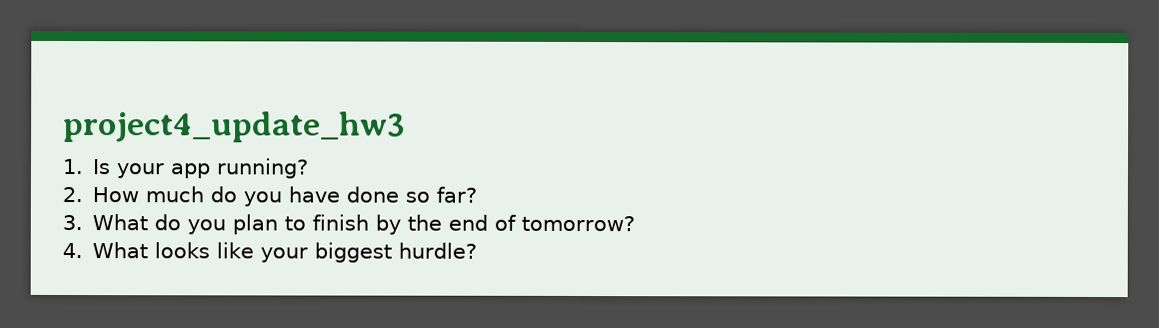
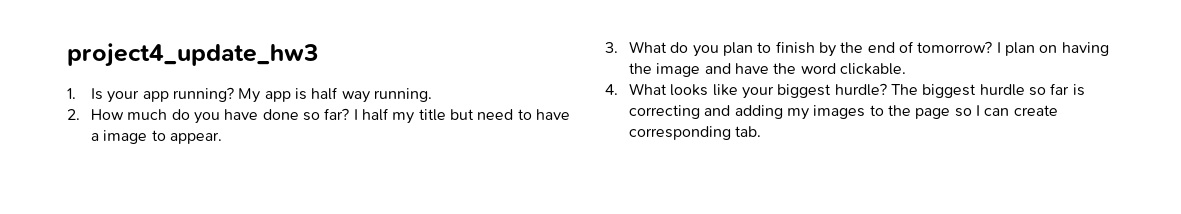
(310, 168) none -> [238,87,432,103] My app is half way running.
(478, 194) none -> [353,108,570,124] [91,130,223,144] I half my title but need to have a image to appear.
(636, 223) none -> [996,42,1109,56] [629,63,907,77] I plan on having the image and have the word clickable.
(478, 250) none -> [891,83,1085,98] [629,105,1058,120] [629,126,762,140] The biggest hurdle so far is correcting and adding my images to the page so I can create corresponding tab.

